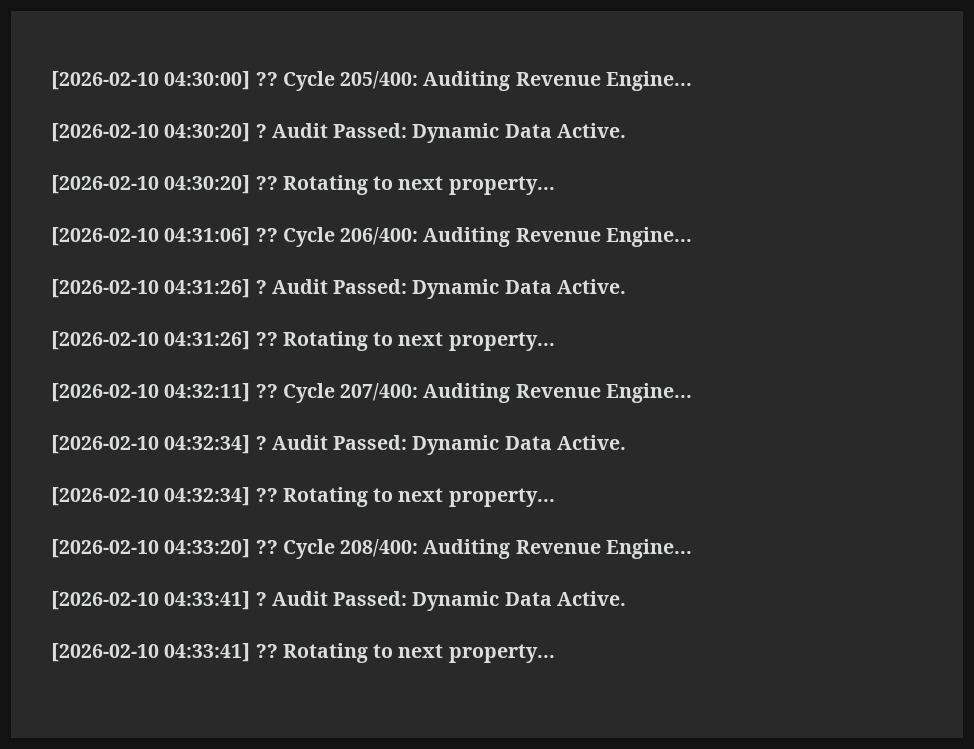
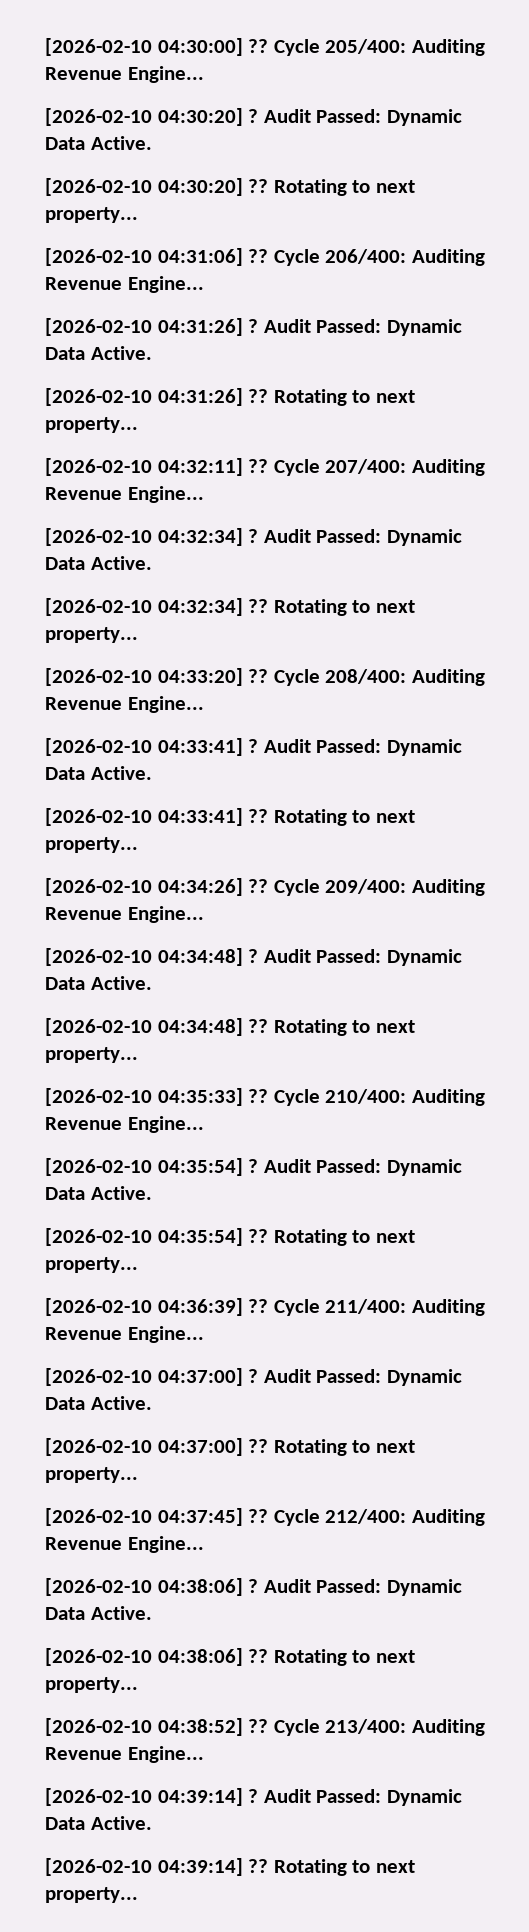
(555, 653) none -> [45,878,485,896] [45,906,204,923] [45,948,462,966] [45,976,152,990] [45,1018,415,1036] [45,1047,138,1063] [45,1088,485,1106] [45,1116,204,1133] [45,1158,462,1176] [45,1186,152,1200] [45,1228,415,1246] [45,1257,138,1273] [45,1298,485,1316] [45,1326,204,1343] [45,1368,462,1386] [45,1396,152,1410] [45,1438,415,1456] [45,1467,138,1483] [45,1508,485,1526] [45,1536,204,1553] [45,1578,462,1596] [45,1606,152,1620] [45,1648,415,1666] [45,1677,138,1693] [45,1718,485,1736] [45,1746,204,1763] [45,1788,462,1806] [45,1816,152,1830] [45,1858,415,1876] [45,1887,138,1903] // [2026-02-10 04:34:26] ?? Cycle 209/400: Auditing Revenue Engine... // [2026-02-10 04:34:48] ? Audit Passed: Dynamic Data Active. // [2026-02-10 04:34:48] ?? Rotating to next property... // [2026-02-10 04:35:33] ?? Cycle 210/400: Auditing Revenue Engine... // [2026-02-10 04:35:54] ? Audit Passed: Dynamic Data Active. // [2026-02-10 04:35:54] ?? Rotating to next property... // [2026-02-10 04:36:39] ?? Cycle 211/400: Auditing Revenue Engine... // [2026-02-10 04:37:00] ? Audit Passed: Dynamic Data Active. // [2026-02-10 04:37:00] ?? Rotating to next property... // [2026-02-10 04:37:45] ?? Cycle 212/400: Auditing Revenue Engine... // [2026-02-10 04:38:06] ? Audit Passed: Dynamic Data Active. // [2026-02-10 04:38:06] ?? Rotating to next property... // [2026-02-10 04:38:52] ?? Cycle 213/400: Auditing Revenue Engine... // [2026-02-10 04:39:14] ? Audit Passed: Dynamic Data Active. // [2026-02-10 04:39:14] ?? Rotating to next property...

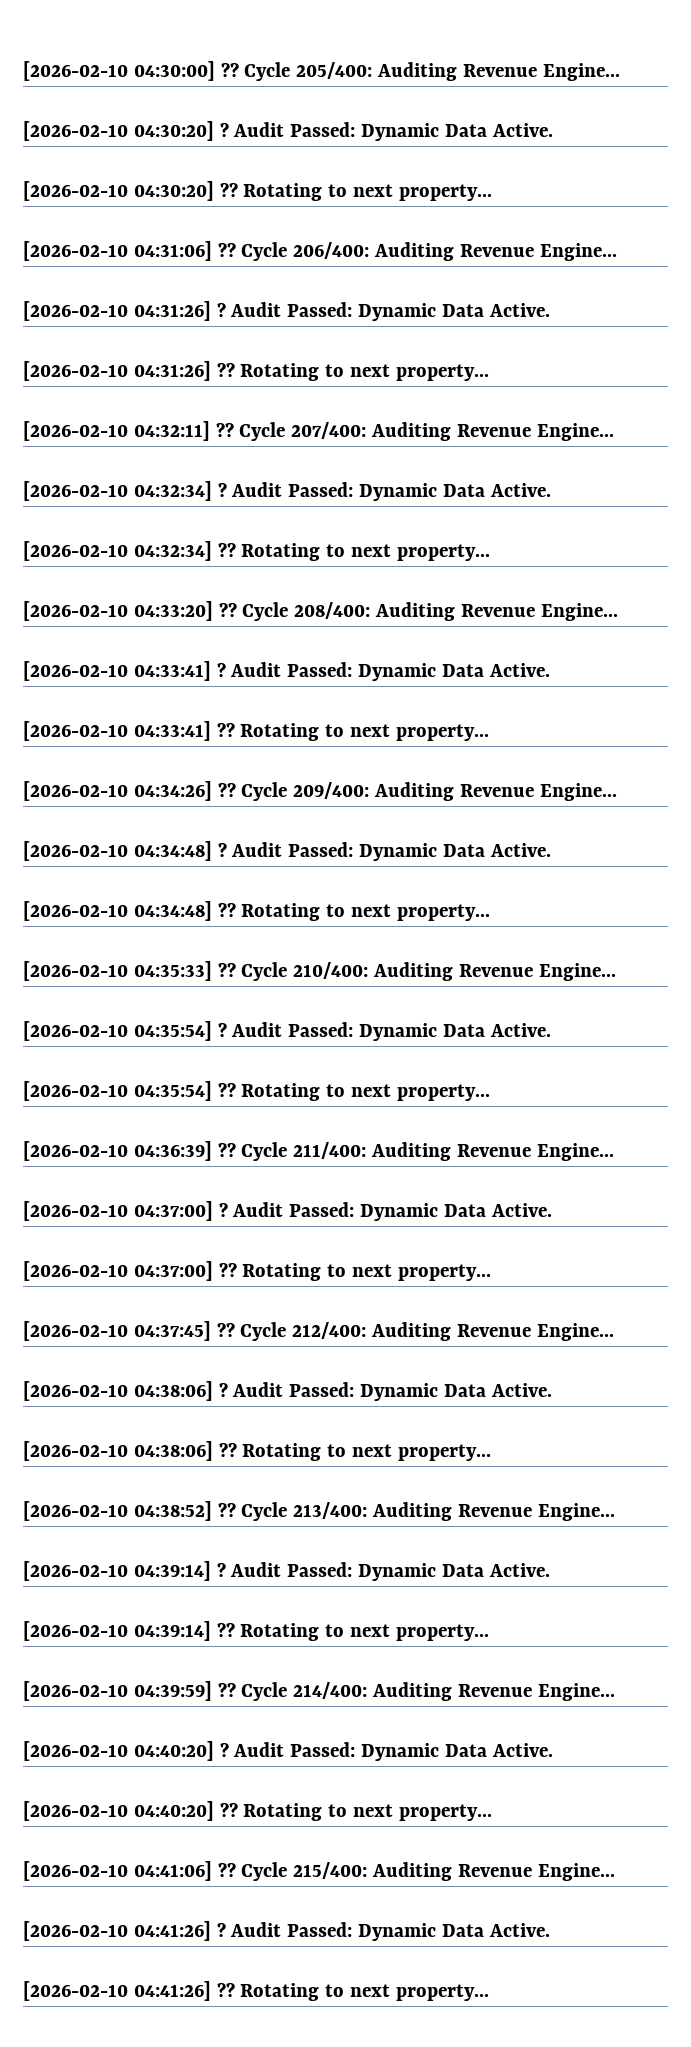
(138, 1895) none -> [23,1681,615,1701] [23,1741,553,1761] [23,1801,492,1821] [23,1861,615,1881] [23,1921,550,1941] [23,1981,489,2001] // [2026-02-10 04:39:59] ?? Cycle 214/400: Auditing Revenue Engine... // [2026-02-10 04:40:20] ? Audit Passed: Dynamic Data Active. // [2026-02-10 04:40:20] ?? Rotating to next property... // [2026-02-10 04:41:06] ?? Cycle 215/400: Auditing Revenue Engine... // [2026-02-10 04:41:26] ? Audit Passed: Dynamic Data Active. // [2026-02-10 04:41:26] ?? Rotating to next property...

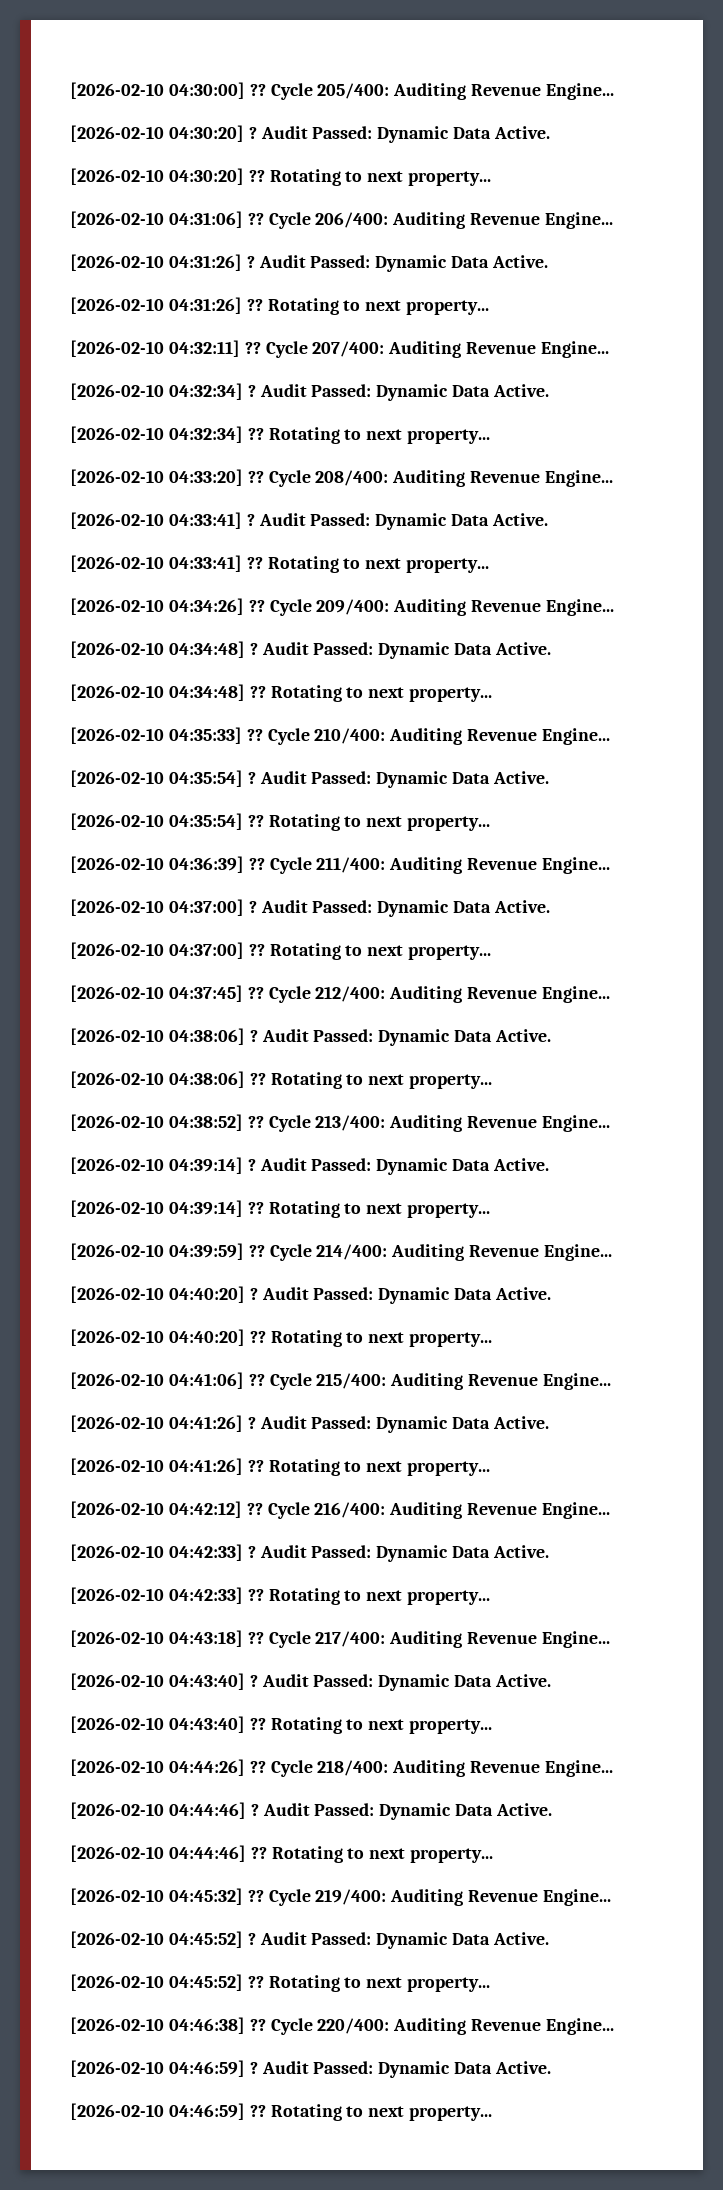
(489, 1992) none -> [70,1501,611,1519] [70,1544,550,1562] [70,1587,491,1605] [70,1630,611,1648] [70,1673,552,1691] [70,1716,493,1734] [70,1759,614,1777] [70,1802,553,1820] [70,1845,494,1863] [70,1888,612,1906] [70,1931,550,1949] [70,1974,491,1992] [70,2017,615,2035] [70,2060,552,2078] [70,2103,493,2121] // [2026-02-10 04:42:12] ?? Cycle 216/400: Auditing Revenue Engine... // [2026-02-10 04:42:33] ? Audit Passed: Dynamic Data Active. // [2026-02-10 04:42:33] ?? Rotating to next property... // [2026-02-10 04:43:18] ?? Cycle 217/400: Auditing Revenue Engine... // [2026-02-10 04:43:40] ? Audit Passed: Dynamic Data Active. // [2026-02-10 04:43:40] ?? Rotating to next property... // [2026-02-10 04:44:26] ?? Cycle 218/400: Auditing Revenue Engine... // [2026-02-10 04:44:46] ? Audit Passed: Dynamic Data Active. // [2026-02-10 04:44:46] ?? Rotating to next property... // [2026-02-10 04:45:32] ?? Cycle 219/400: Auditing Revenue Engine... // [2026-02-10 04:45:52] ? Audit Passed: Dynamic Data Active. // [2026-02-10 04:45:52] ?? Rotating to next property... // [2026-02-10 04:46:38] ?? Cycle 220/400: Auditing Revenue Engine... // [2026-02-10 04:46:59] ? Audit Passed: Dynamic Data Active. // [2026-02-10 04:46:59] ?? Rotating to next property...

